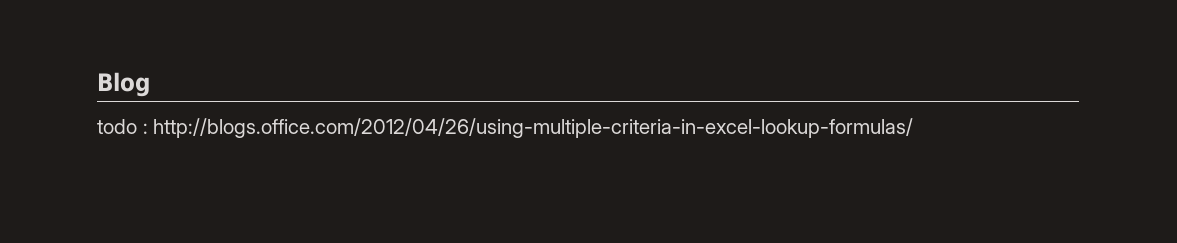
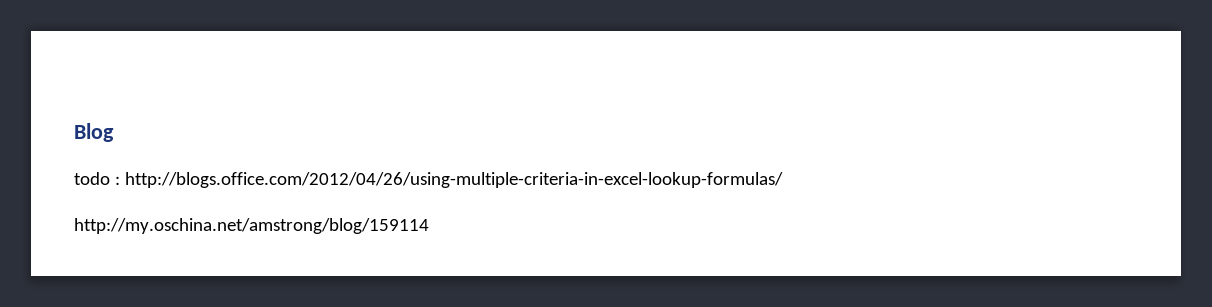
(914, 128) none -> [74,218,429,234] // http://my.oschina.net/amstrong/blog/159114

